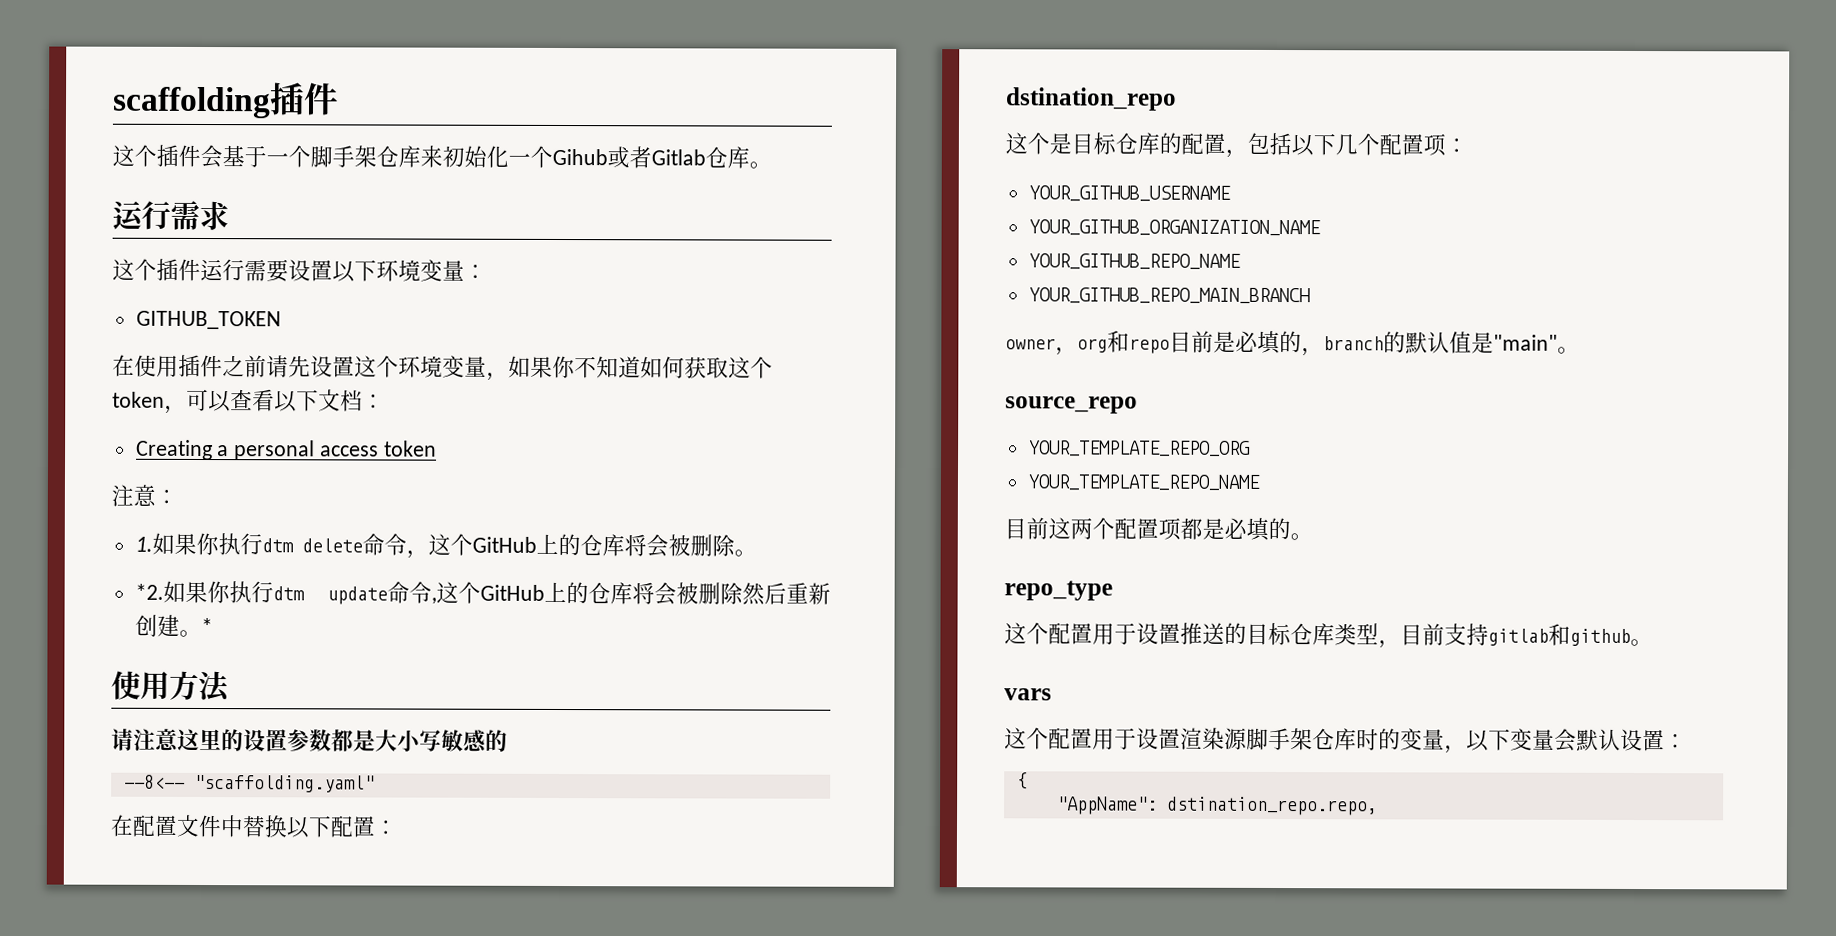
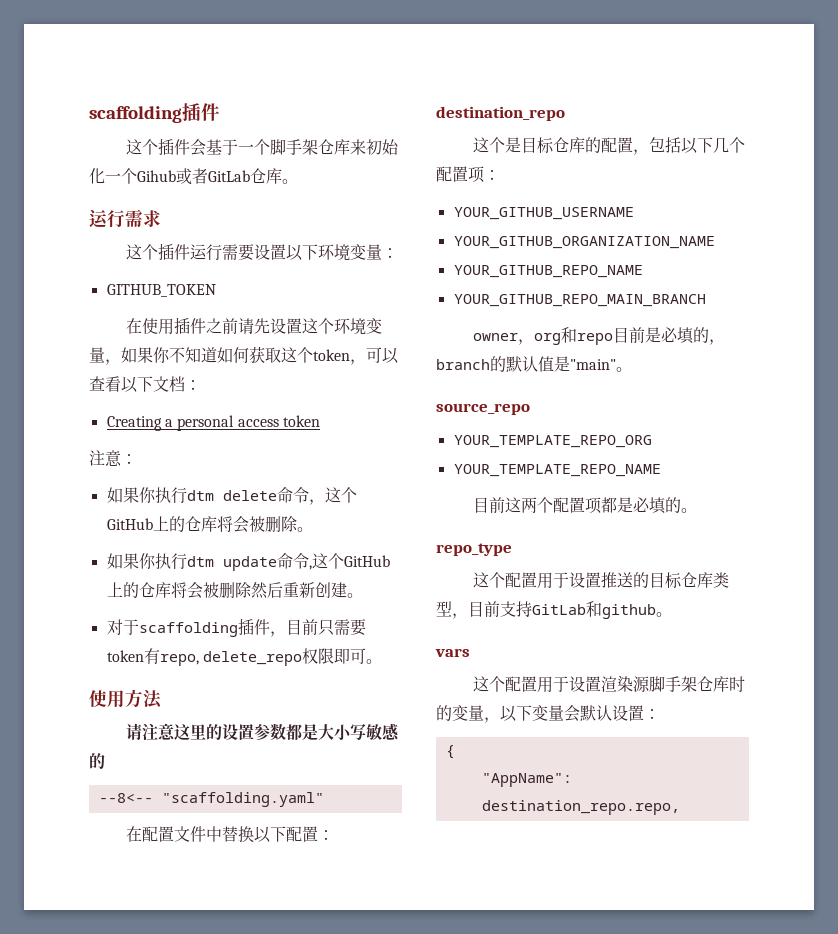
[651,149,706,166] Gitlab -> [208,170,250,182] GitLab
[134,536,153,552] 1. -> (137, 459) none
[134,583,164,600] *2. -> (313, 529) none
[200,617,213,635] * -> [106,618,366,637] [106,648,382,666] // 对于scaffolding插件，目前只需要token有repo, delete_repo权限即可。
[1005,87,1177,111] dstination_repo -> [436,106,565,121] destination_repo
[1488,628,1549,646] gitlab -> [532,604,586,615] GitLab
[1166,796,1378,816] dstination_repo.repo, -> [481,800,680,815] destination_repo.repo,

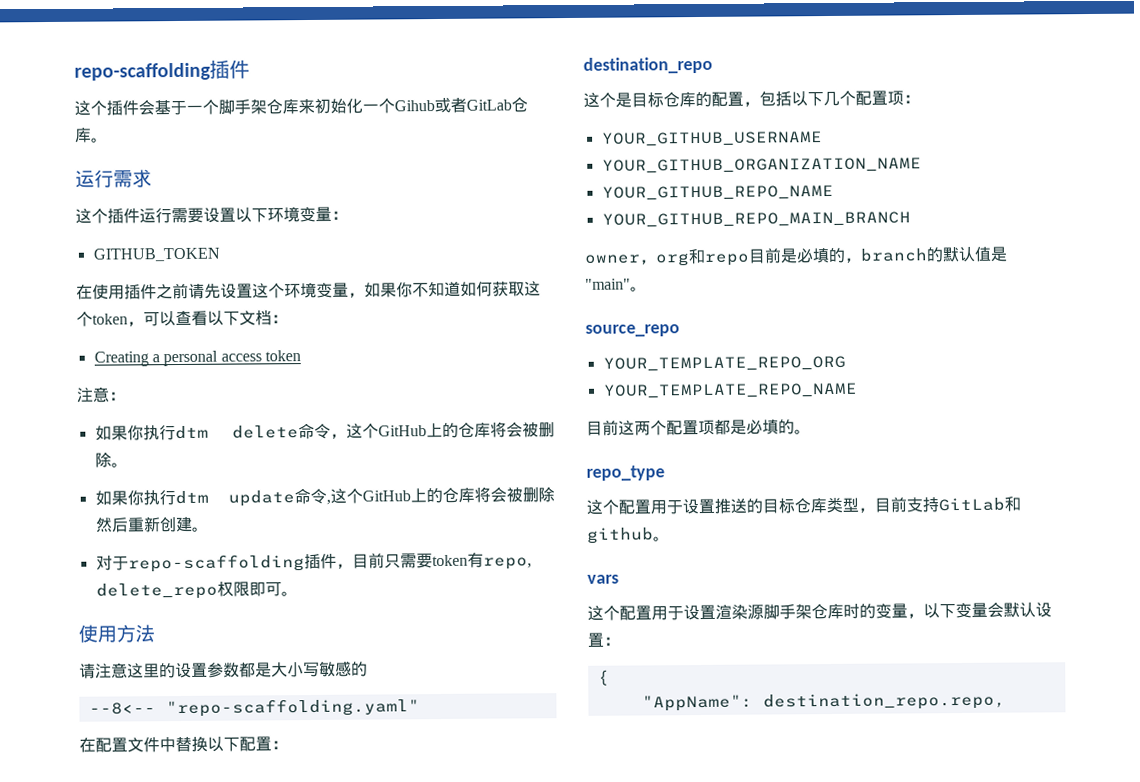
[89,106,182,123] scaffolding -> [74,62,211,81] repo-scaffolding
[138,622,238,637] scaffolding -> [127,554,305,573] repo-scaffolding
[161,792,324,807] "scaffolding.yaml" -> [165,698,420,718] "repo-scaffolding.yaml"

